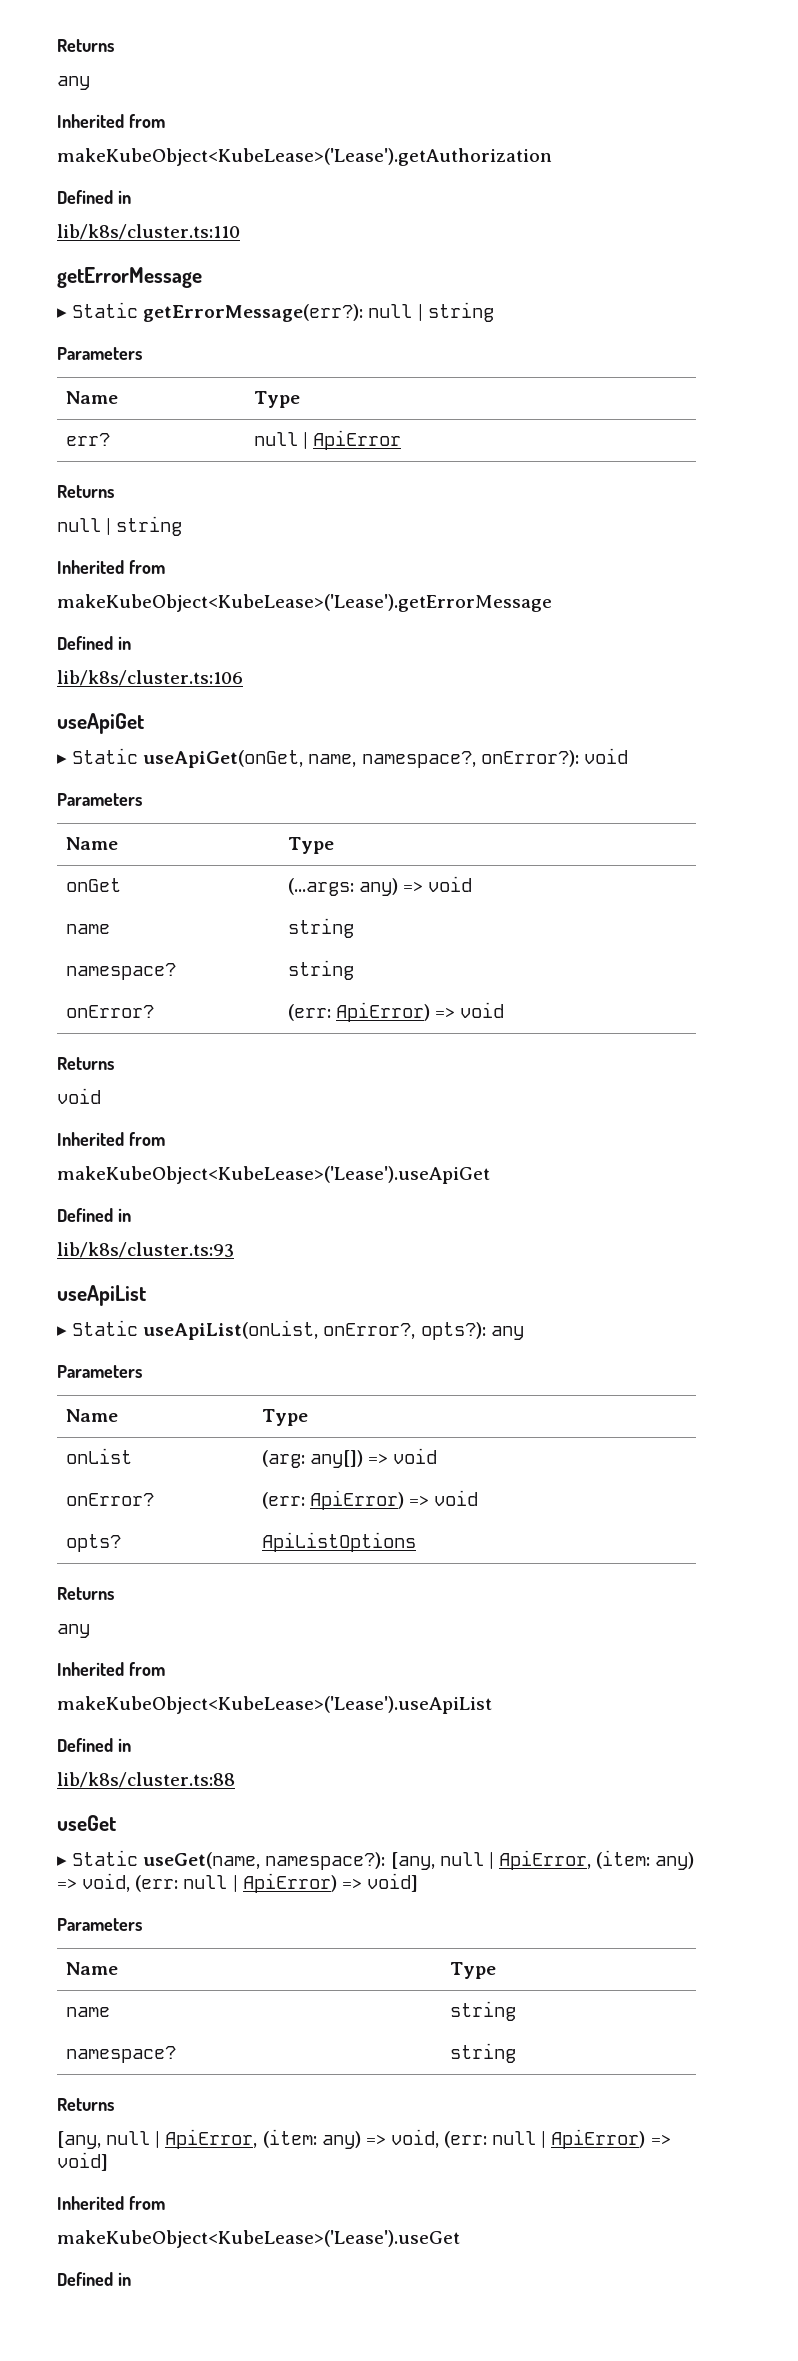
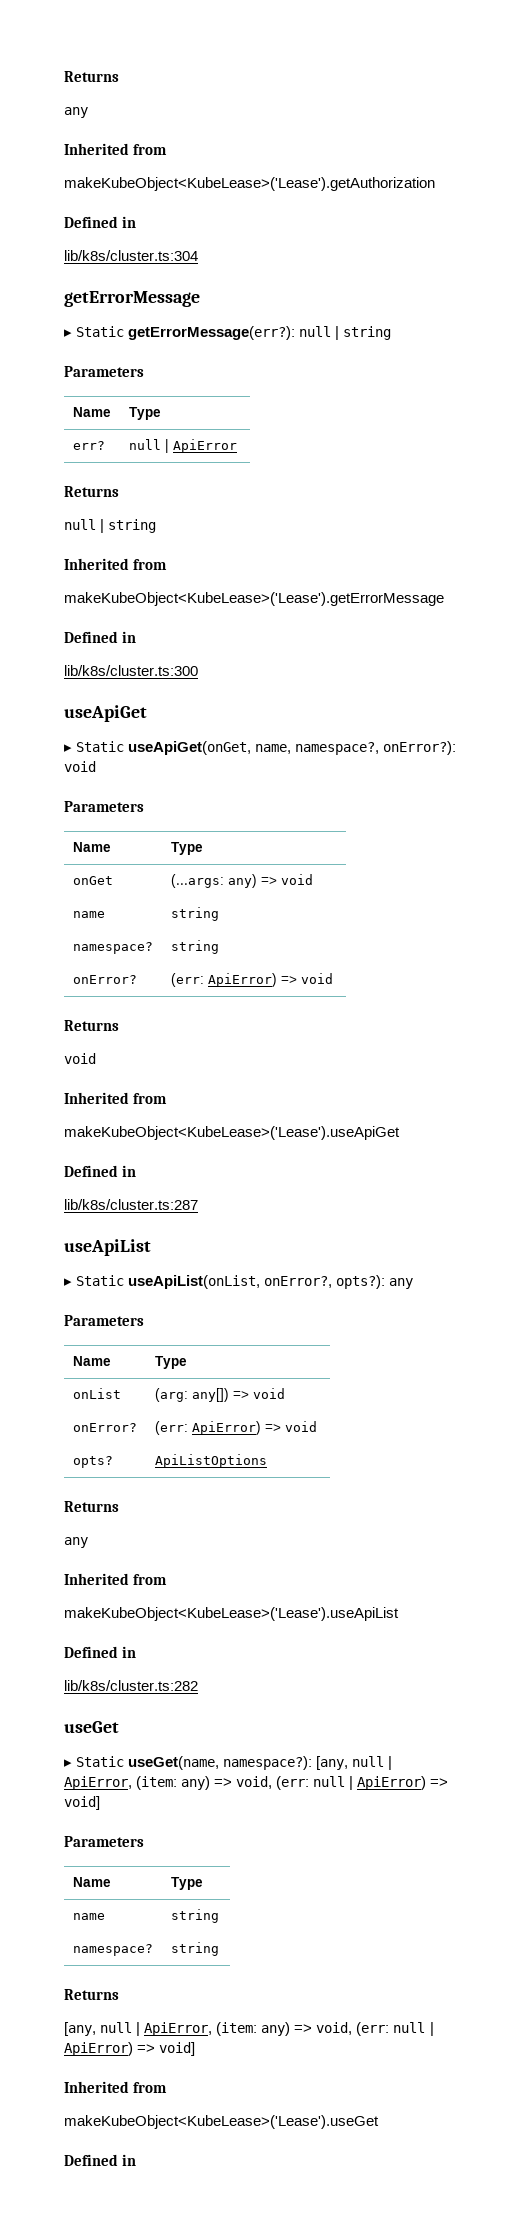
[57,224,240,240] lib/k8s/cluster.ts:110 -> [64,250,198,261] lib/k8s/cluster.ts:304
[57,670,243,686] lib/k8s/cluster.ts:106 -> [64,665,198,676] lib/k8s/cluster.ts:300
[57,1242,234,1258] lib/k8s/cluster.ts:93 -> [64,1199,198,1210] lib/k8s/cluster.ts:287
[57,1772,235,1788] lib/k8s/cluster.ts:88 -> [64,1680,198,1691] lib/k8s/cluster.ts:282

